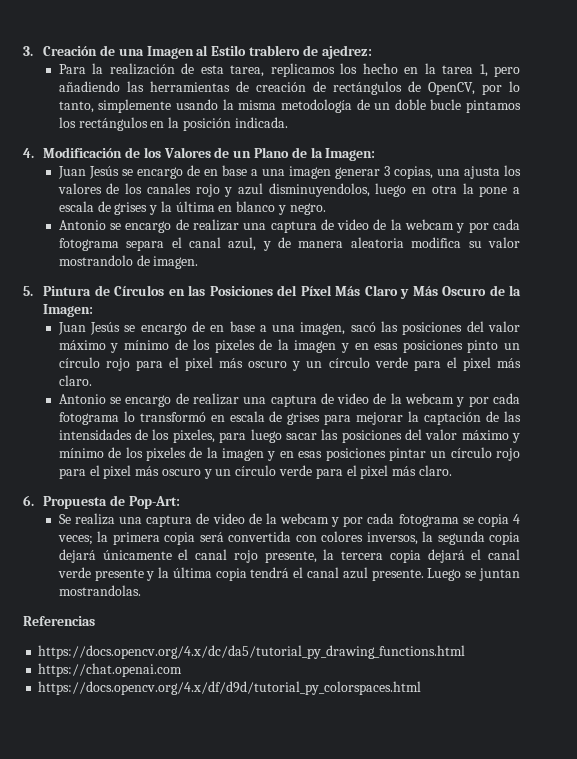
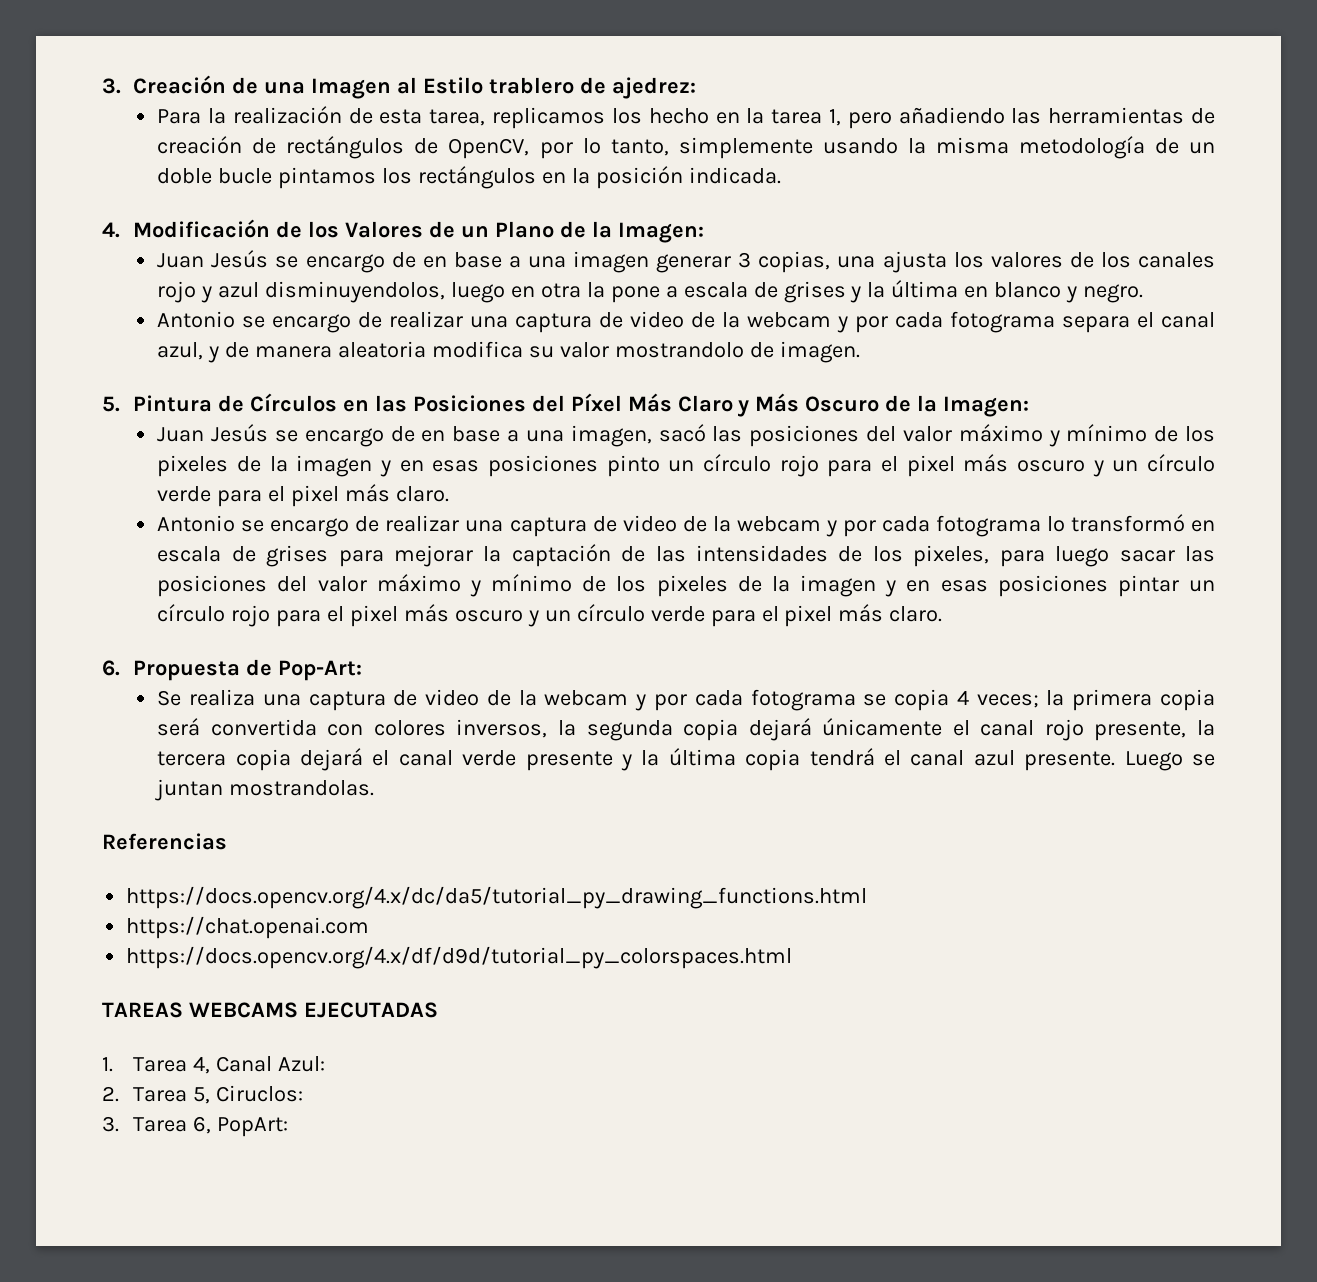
(422, 688) none -> [102,1002,438,1018] [102,1056,325,1074] [102,1085,303,1104] [102,1116,288,1137] // TAREAS WEBCAMS EJECUTADAS // 1. Tarea 4, Canal Azul: // 2. Tarea 5, Ciruclos: // 3. Tarea 6, PopArt:

